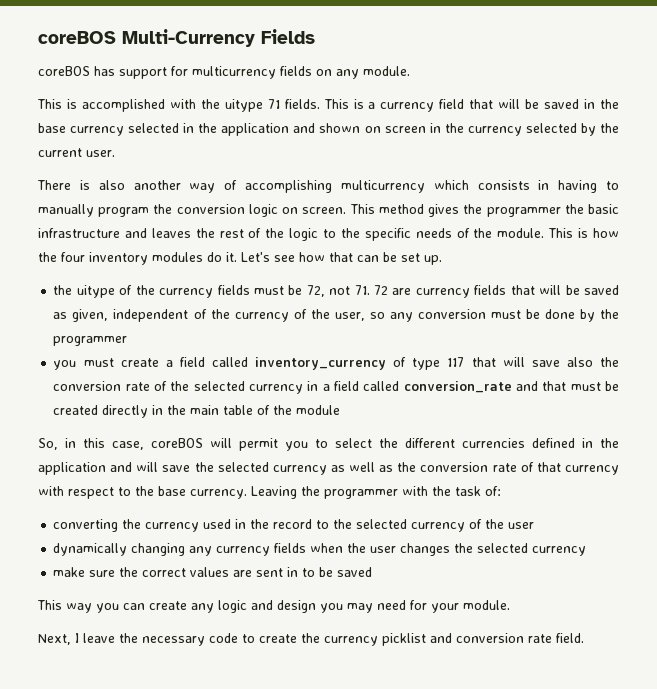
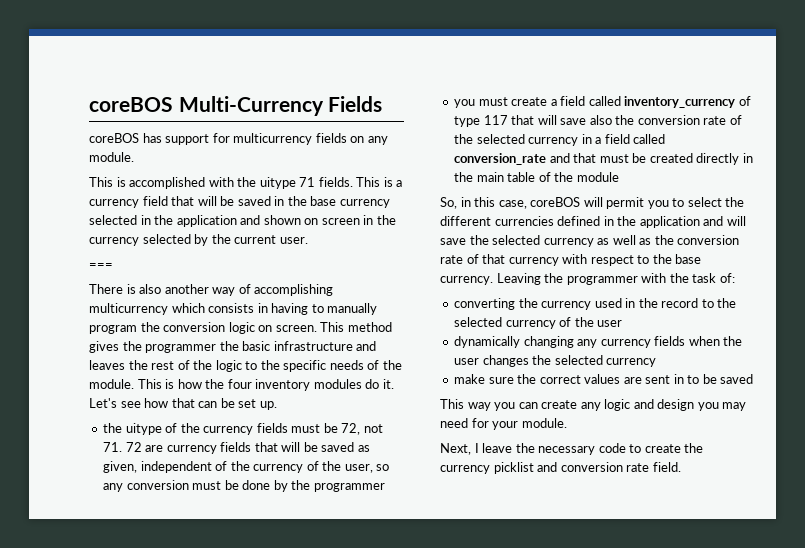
(115, 153) none -> [89,263,113,269] // ===

